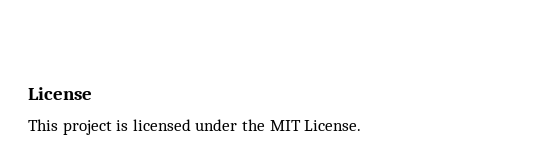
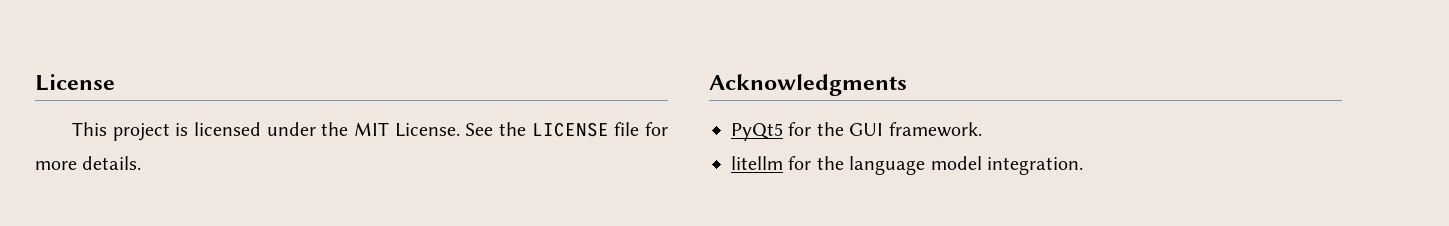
(362, 125) none -> [465,122,669,137] [35,156,142,170] [709,74,907,96] [731,122,982,141] [731,156,1083,175] See the LICENSE file for more details. // Acknowledgments // PyQt5 for the GUI framework. // litellm for the language model integration.

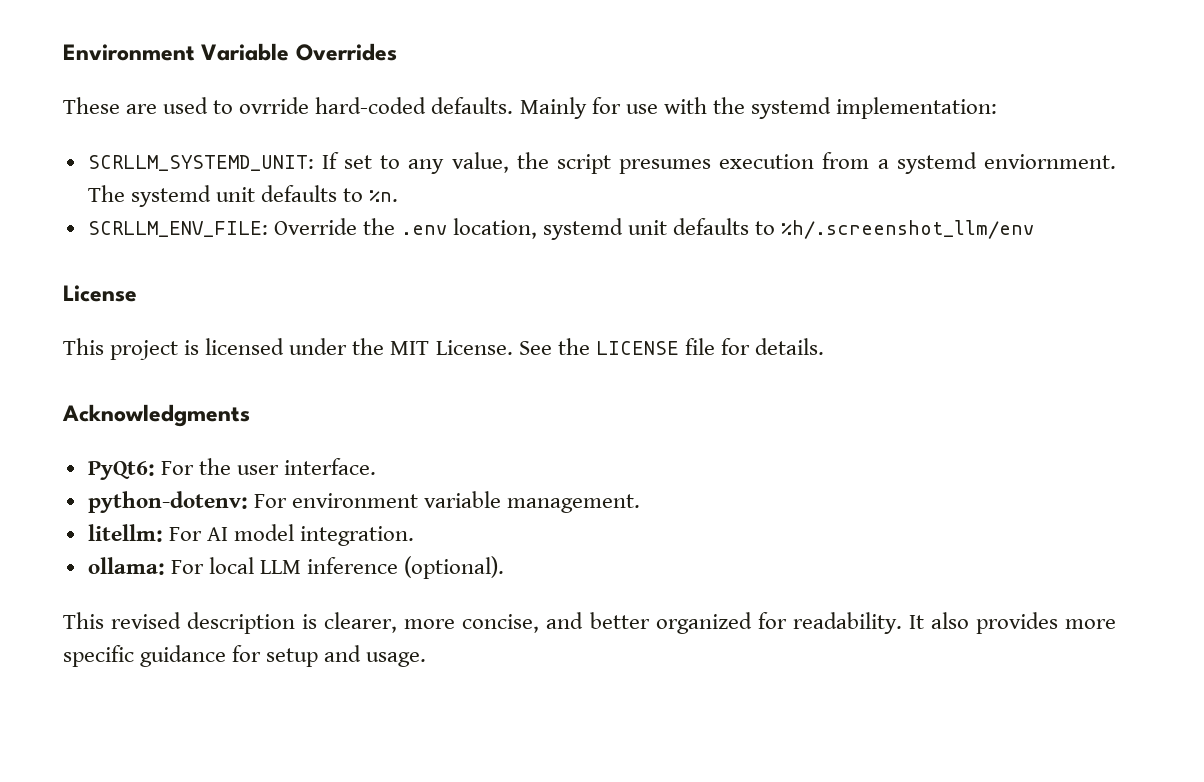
(35, 82) none -> [63,43,397,61] [63,97,997,119] [87,152,1116,174] [87,185,399,207] [87,218,1035,240] Environment Variable Overrides // These are used to ovrride hard-coded defaults. Mainly for use with the systemd implementation: // SCRLLM_SYSTEMD_UNIT: If set to any value, the script presumes execution from a systemd enviornment. The systemd unit defaults to %n. // SCRLLM_ENV_FILE: Override the .env location, systemd unit defaults to %h/.screenshot_llm/env //
[35,161,77,170] more -> (750, 346) none
[731,122,982,141] [731,156,1083,175] PyQt5 for the GUI framework. // litellm for the language model integration. -> [87,458,377,480] [87,491,641,513] [87,524,415,546] [87,556,505,579] [63,612,1117,634] [63,645,427,667] PyQt6: For the user interface. // python-dotenv: For environment variable management. // litellm: For AI model integration. // ollama: For local LLM inference (optional). // This revised description is clearer, more concise, and better organized for readability. It also provides more specific guidance for setup and usage.

